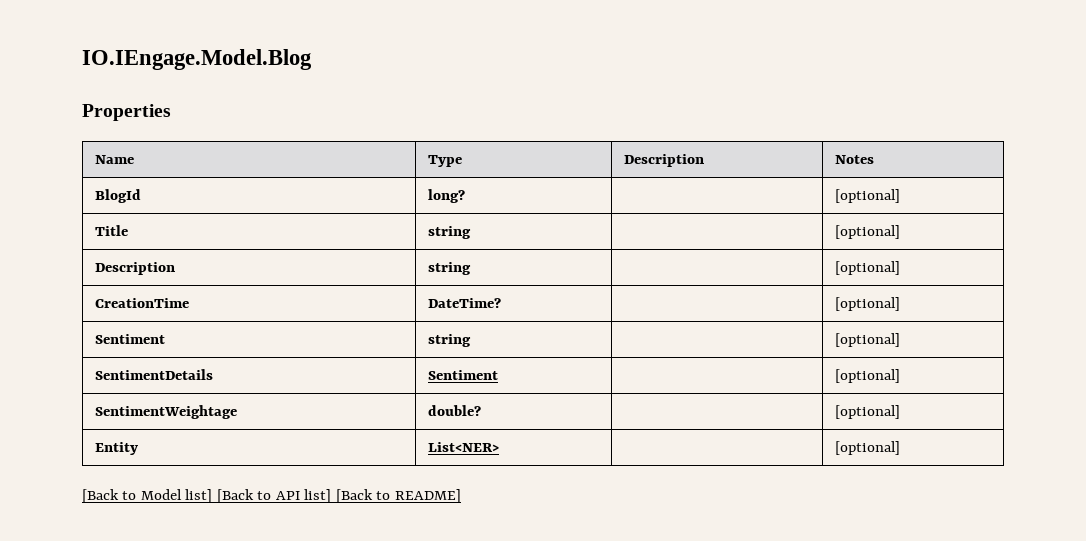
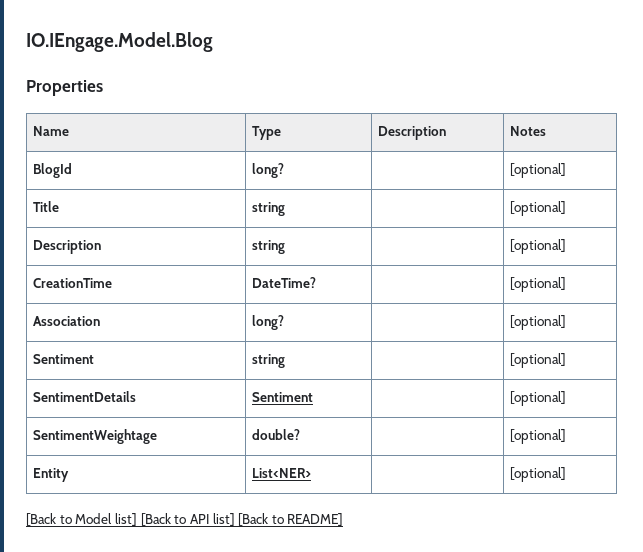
(900, 304) none -> [33,316,101,326] [252,315,285,330] [510,315,567,330] // Association | long? | | [optional]

